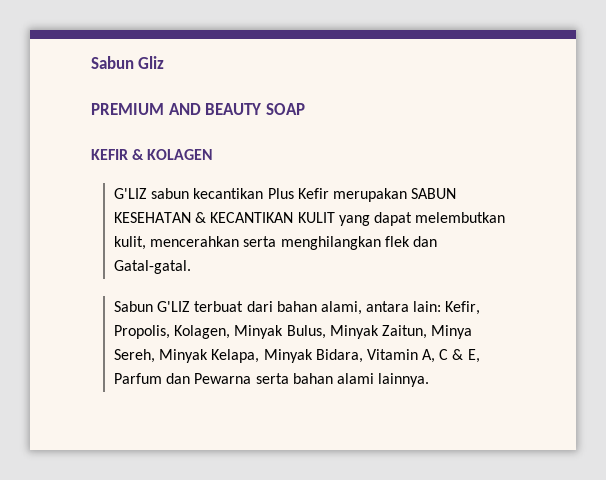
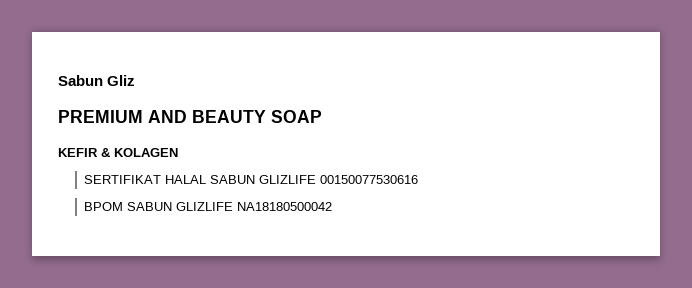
[114,188,457,202] [114,212,506,226] [114,236,437,250] [114,260,192,274] [114,301,481,315] [114,325,473,339] [114,349,480,363] [114,373,430,387] G'LIZ sabun kecantikan Plus Kefir merupakan SABUN KESEHATAN & KECANTIKAN KULIT yang dapat melembutkan kulit, mencerahkan serta menghilangkan flek dan Gatal-gatal. // Sabun G'LIZ terbuat dari bahan alami, antara lain: Kefir, Propolis, Kolagen, Minyak Bulus, Minyak Zaitun, Minya Sereh, Minyak Kelapa, Minyak Bidara, Vitamin A, C & E, Parfum dan Pewarna serta bahan alami lainnya. -> [83,175,418,184] [83,202,332,211] SERTIFIKAT HALAL SABUN GLIZLIFE 00150077530616 // BPOM SABUN GLIZLIFE NA18180500042

